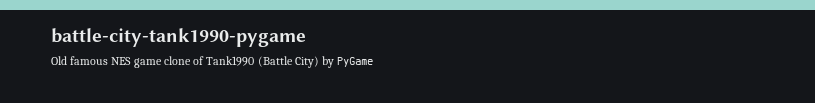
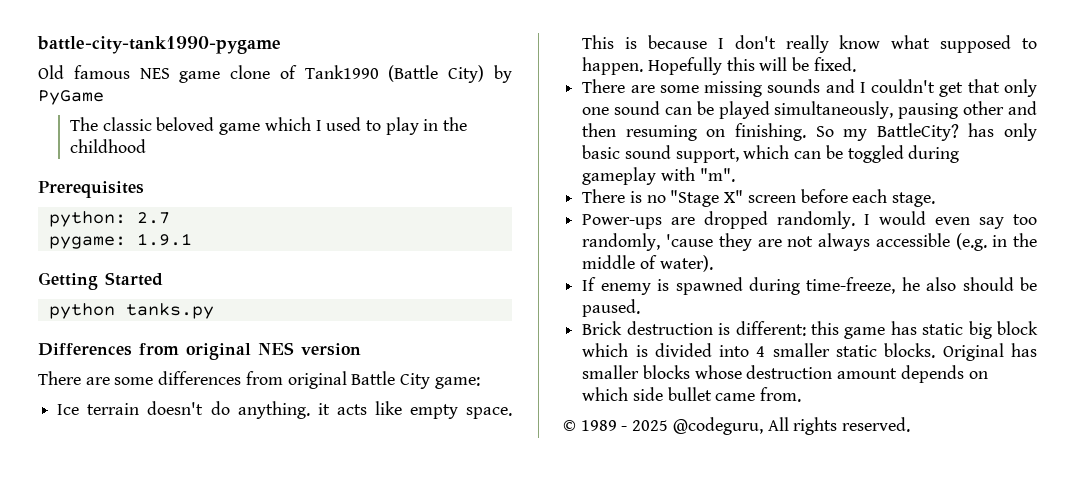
(374, 62) none -> [69,117,468,135] [69,139,146,153] [38,181,144,198] [48,211,170,227] [48,233,192,249] [38,272,163,290] [48,303,214,319] [38,342,361,360] [38,371,480,389] [57,401,512,419] [582,35,1037,53] [582,57,856,75] [582,79,1037,97] [582,101,1037,119] [582,123,1037,141] [582,145,960,163] [582,167,735,185] [582,189,936,207] [582,211,1037,229] [582,233,1037,251] [582,255,713,272] [582,277,1037,295] [582,299,641,317] [582,321,1038,339] [582,343,1037,361] [582,365,988,383] [582,387,802,402] [563,417,911,435] // The classic beloved game which I used to play in the childhood // Prerequisites // python: 2.7 // pygame: 1.9.1 // Getting Started // python tanks.py // Differences from original NES version // There are some differences from original Battle City game: // Ice terrain doesn't do anything. it acts like empty space. This is because I don't really know what supposed to happen. Hopefully this will be fixed. // There are some missing sounds and I couldn't get that only one sound can be played simultaneously, pausing other and then resuming on finishing. So my BattleCity? has only basic sound support, which can be toggled during gameplay with "m". // There is no "Stage X" screen before each stage. // Power-ups are dropped randomly. I would even say too randomly, 'cause they are not always accessible (e.g. in the middle of water). // If enemy is spawned during time-freeze, he also should be paused. // Brick destruction is different: this game has static big block which is divided into 4 smaller static blocks. Original has smaller blocks whose destruction amount depends on which side bullet came from. // © 1989 - 2025 @codeguru, All rights reserved.

